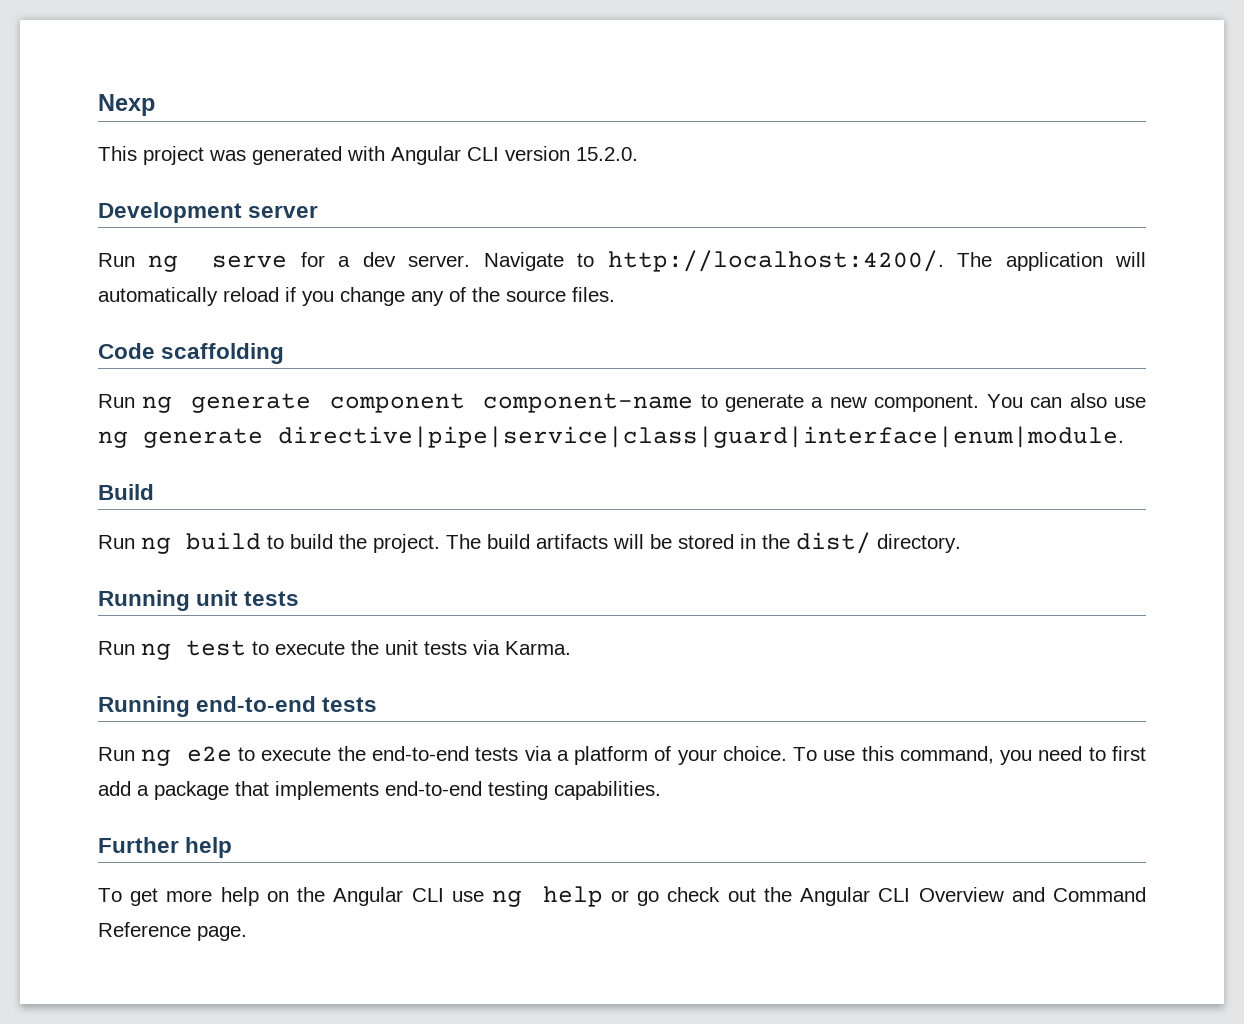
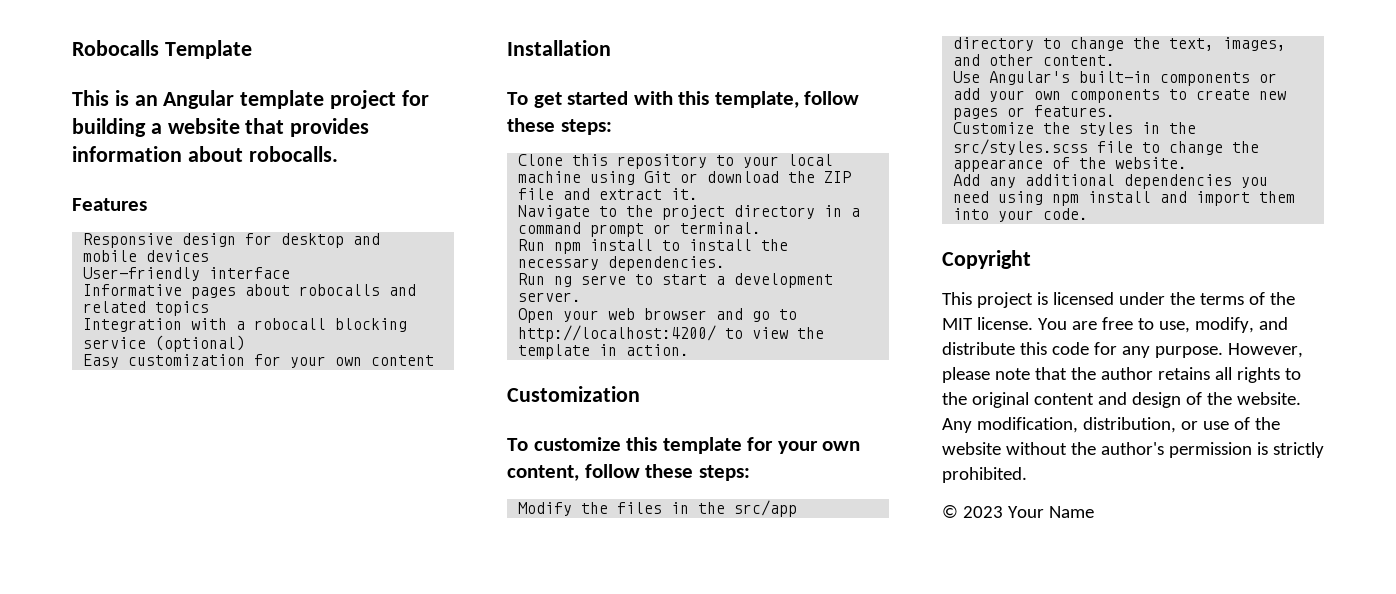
[98,94,155,116] [98,146,638,165] [98,202,319,223] [98,250,1146,272] [98,287,615,306] [98,343,285,364] [98,393,1146,413] [98,426,1124,448] [98,484,154,500] [98,532,961,554] [98,590,300,611] [98,640,571,660] [98,696,378,717] [98,746,1146,766] [98,781,661,800] [98,837,233,858] [98,886,1146,907] [98,922,247,941] Nexp // This project was generated with Angular CLI version 15.2.0. // Development server // Run ng serve for a dev server. Navigate to http://localhost:4200/. The application will automatically reload if you change any of the source files. // Code scaffolding // Run ng generate component component-name to generate a new component. You can also use ng generate directive|pipe|service|class|guard|interface|enum|module. // Build // Run ng build to build the project. The build artifacts will be stored in the dist/ directory. // Running unit tests // Run ng test to execute the unit tests via Karma. // Running end-to-end tests // Run ng e2e to execute the end-to-end tests via a platform of your choice. To use this command, you need to first add a package that implements end-to-end testing capabilities. // Further help // To get more help on the Angular CLI use ng help or go check out the Angular CLI Overview and Command Reference page. -> [72,40,252,59] [72,90,429,109] [72,118,370,137] [72,146,338,162] [72,198,147,211] [83,233,381,248] [83,250,210,262] [83,267,291,281] [83,284,417,299] [83,301,210,316] [83,318,408,332] [83,335,246,352] [83,354,435,368] [507,40,611,56] [507,91,860,108] [507,118,612,135] [518,154,834,169] [518,171,852,185] [518,188,699,200] [518,205,861,220] [518,222,762,237] [518,239,789,254] [518,256,726,271] [518,273,834,288] [518,292,582,302] [518,308,798,323] [518,325,825,342] [518,344,690,359] [507,386,640,402] [507,437,861,454] [507,464,750,481] [518,500,798,517] [953,37,1287,51] [953,54,1116,66] [953,71,1278,86] [953,88,1287,103] [953,105,1116,120] [953,122,1197,136] [953,139,1260,155] [953,157,1188,172] [953,174,1269,189] [953,191,1296,206] [953,208,1089,222] [942,250,1031,269] [942,292,1295,308] [942,317,1288,333] [942,342,1303,358] [942,367,1301,383] [942,392,1301,408] [942,417,1280,433] [942,442,1324,458] [942,467,1027,483] [942,505,1094,518] Robocalls Template // This is an Angular template project for building a website that provides information about robocalls. // Features // Responsive design for desktop and mobile devices // User-friendly interface // Informative pages about robocalls and related topics // Integration with a robocall blocking service (optional) // Easy customization for your own content // Installation // To get started with this template, follow these steps: // Clone this repository to your local machine using Git or download the ZIP file and extract it. // Navigate to the project directory in a command prompt or terminal. // Run npm install to install the necessary dependencies. // Run ng serve to start a development server. // Open your web browser and go to http://localhost:4200/ to view the template in action. // Customization // To customize this template for your own content, follow these steps: // Modify the files in the src/app directory to change the text, images, and other content. // Use Angular's built-in components or add your own components to create new pages or features. // Customize the styles in the src/styles.scss file to change the appearance of the website. // Add any additional dependencies you need using npm install and import them into your code. // Copyright // This project is licensed under the terms of the MIT license. You are free to use, modify, and distribute this code for any purpose. However, please note that the author retains all rights to the original content and design of the website. Any modification, distribution, or use of the website without the author's permission is strictly prohibited. // © 2023 Your Name

